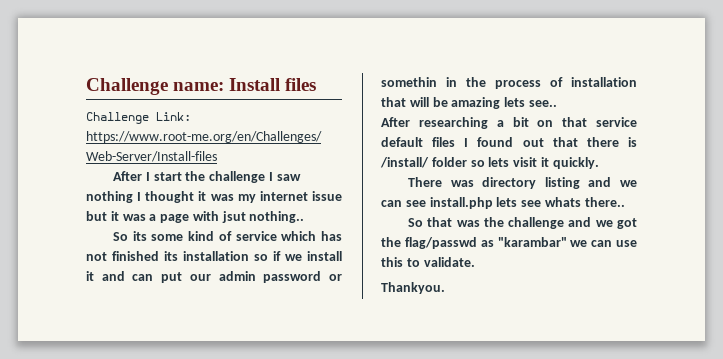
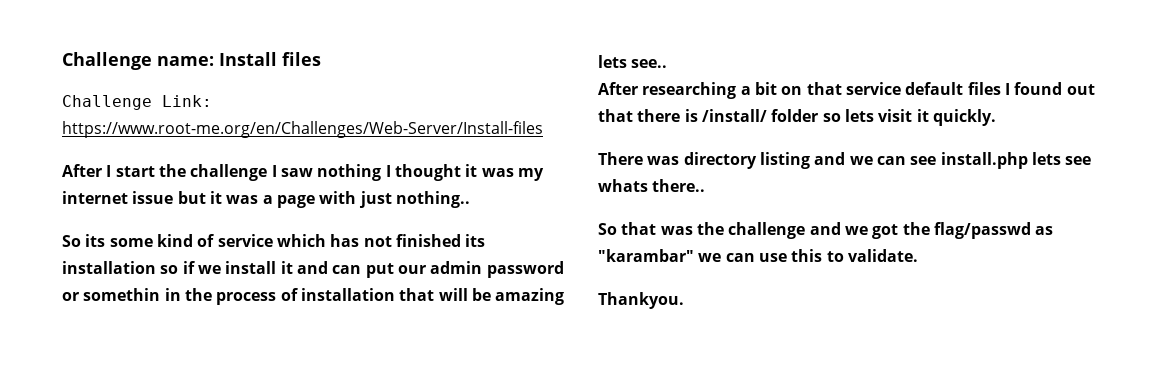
[221,211,246,223] jsut -> [358,191,392,208] just

